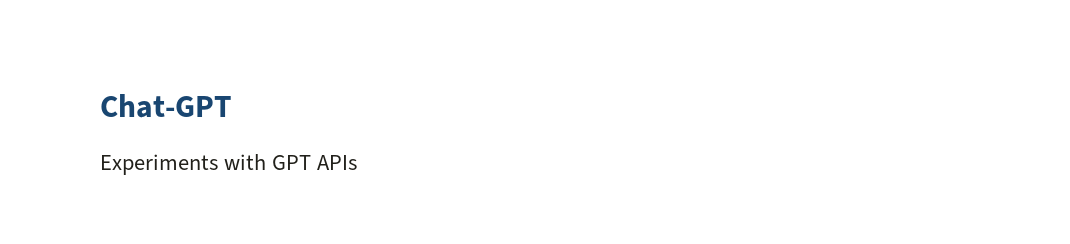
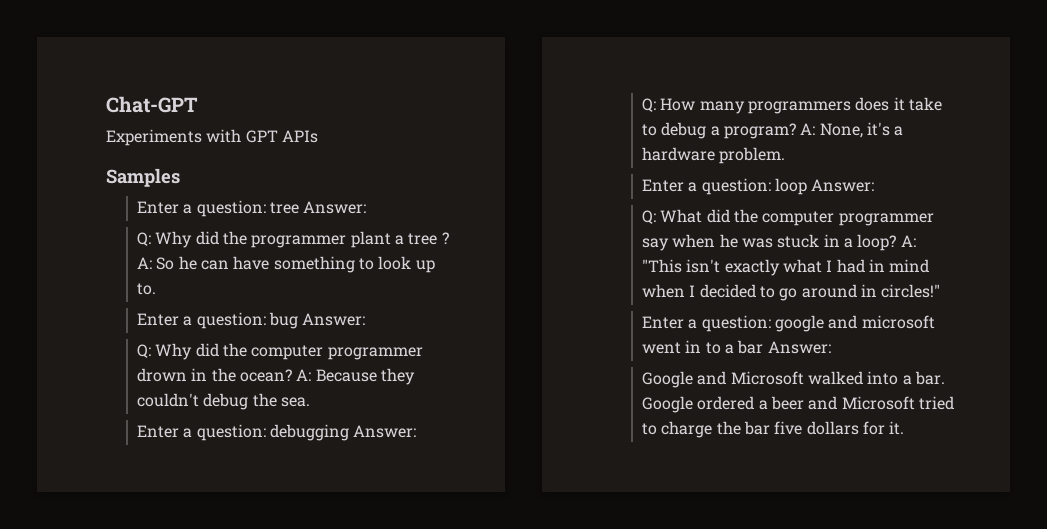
(358, 162) none -> [106,168,180,187] [137,200,367,217] [137,231,449,248] [137,256,435,273] [137,283,157,295] [137,312,366,329] [137,343,423,360] [137,368,416,385] [137,393,311,410] [137,424,417,441] [642,97,943,114] [642,122,904,139] [642,147,786,164] [642,178,875,195] [642,209,934,226] [642,234,916,251] [642,259,930,276] [642,284,941,301] [642,315,935,332] [642,340,831,354] [642,371,946,388] [642,396,955,413] [642,421,905,438] // Samples // Enter a question: tree Answer: // Q: Why did the programmer plant a tree ? A: So he can have something to look up to. // Enter a question: bug Answer: // Q: Why did the computer programmer drown in the ocean? A: Because they couldn't debug the sea. // Enter a question: debugging Answer: // Q: How many programmers does it take to debug a program? A: None, it's a hardware problem. // Enter a question: loop Answer: // Q: What did the computer programmer say when he was stuck in a loop? A: "This isn't exactly what I had in mind when I decided to go around in circles!" // Enter a question: google and microsoft went in to a bar Answer: // Google and Microsoft walked into a bar. Google ordered a beer and Microsoft tried to charge the bar five dollars for it.

